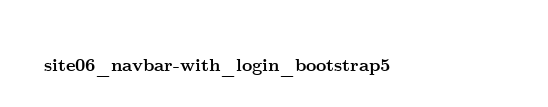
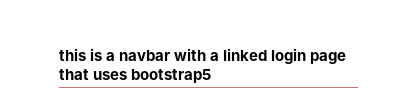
[44,59,390,77] site06_navbar-with_login_bootstrap5 -> [59,48,347,64] [59,69,212,83] this is a navbar with a linked login page that uses bootstrap5

